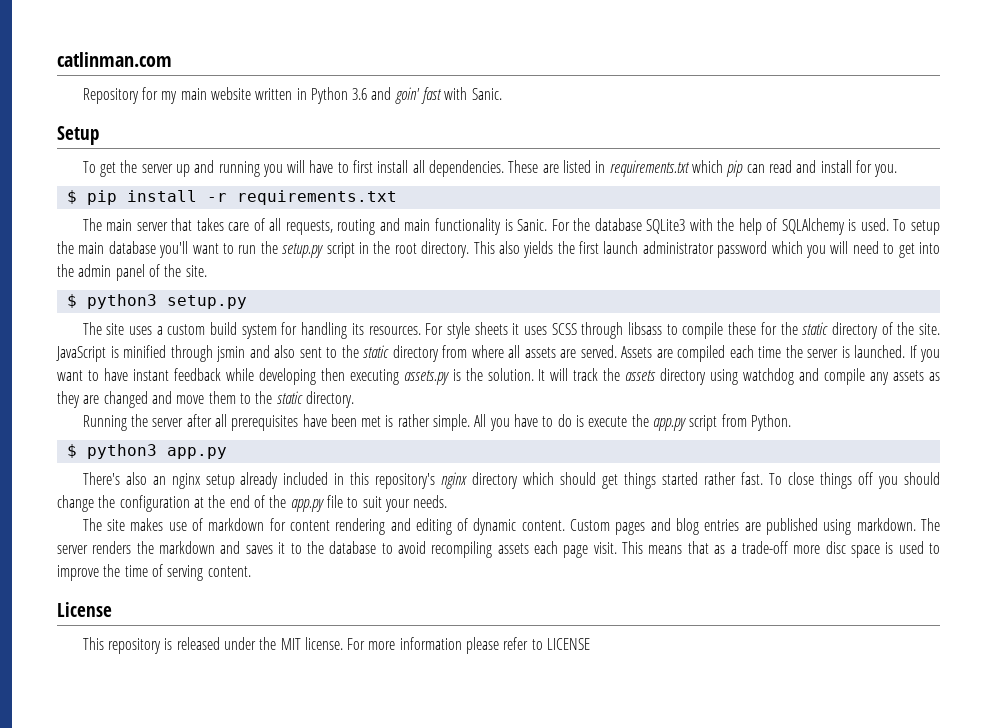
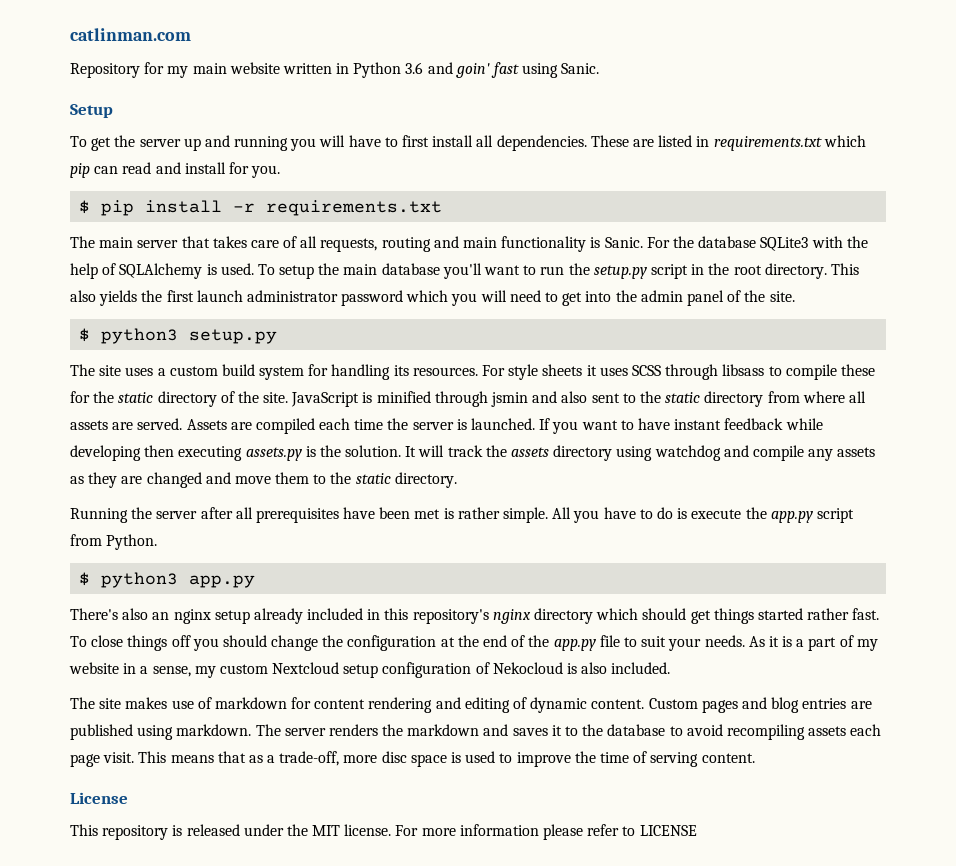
[444,87,468,100] with -> [522,63,559,78] using
(448, 501) none -> [748,635,878,651] [69,662,671,678] As it is a part of my website in a sense, my custom Nextcloud setup configuration of Nekocloud is also included.
[741,541,788,554] trade-off -> [279,751,340,766] trade-off,

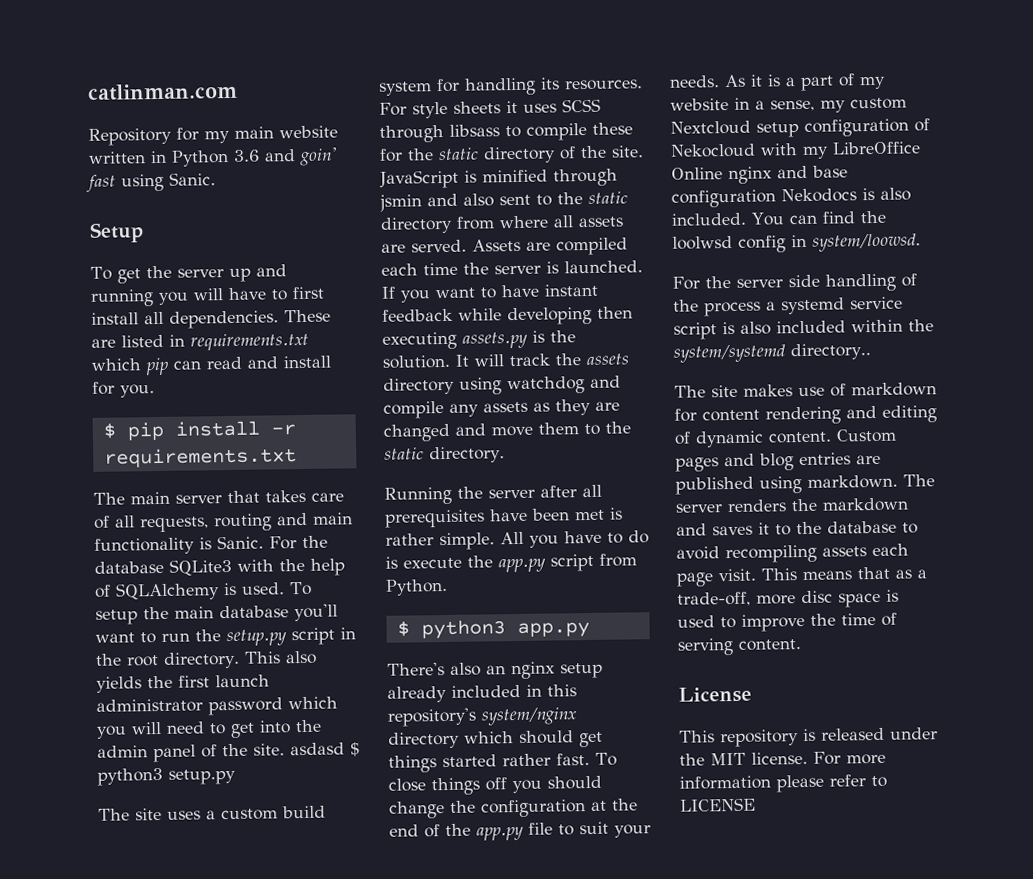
(795, 296) // -> [290,742,345,756] asdasd
[492,609,531,624] nginx -> [481,707,577,726] system/nginx
[567,662,671,674] is also included. -> [760,141,921,159] [671,165,848,185] [671,187,911,208] [671,210,887,226] [672,233,921,253] [672,273,917,292] [673,296,903,317] [673,319,934,340] [673,343,871,363] with my LibreOffice Online nginx and base configuration Nekodocs is also included. You can find the loolwsd config in system/loowsd. // For the server side handling of the process a systemd service script is also included within the system/systemd directory..

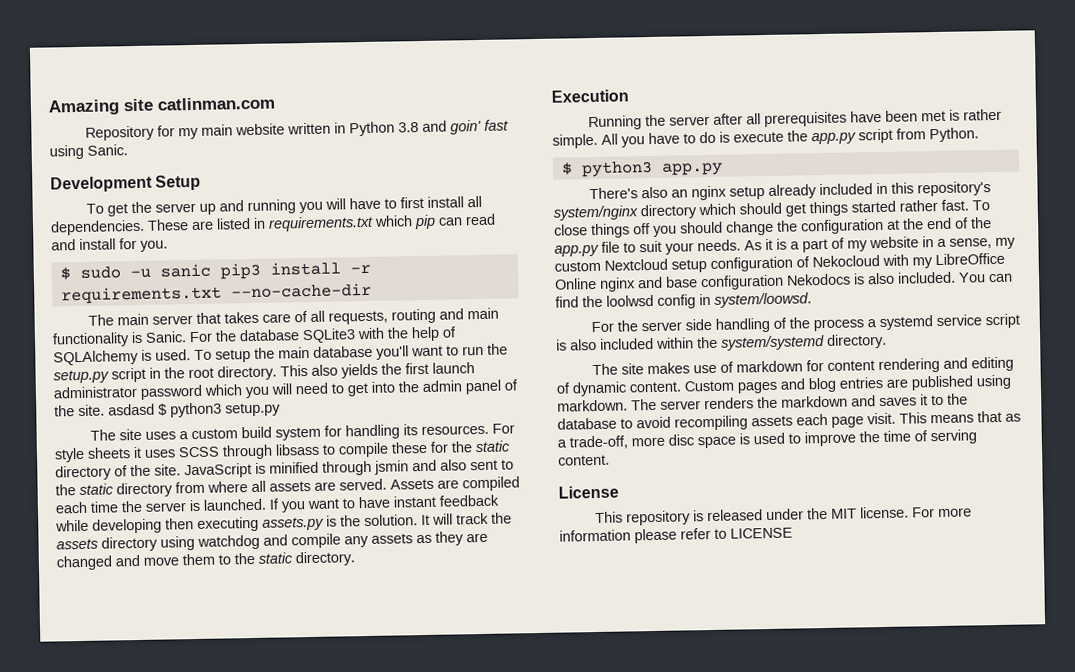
(88, 91) none -> [48,98,154,116] Amazing site
[233,149,260,162] 3.6 -> [397,122,419,133] 3.8
(216, 179) none -> [50,175,153,193] Development
[126,421,164,441] pip -> [79,262,261,280] sudo -u sanic pip3
(297, 457) none -> [230,282,372,299] --no-cache-dir
(505, 455) none -> [551,89,629,103] // Execution
[790,343,871,361] directory.. -> [827,333,887,349] directory.

